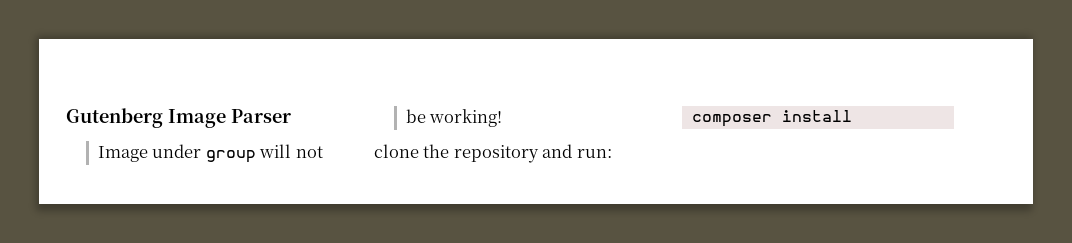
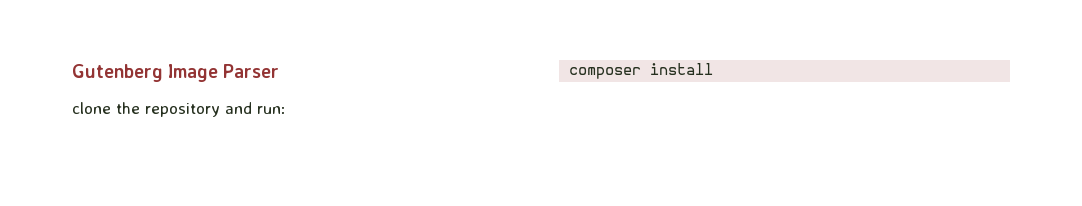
[97,144,323,163] [405,109,503,127] // Image under group will not be working! -> (280, 71) none

